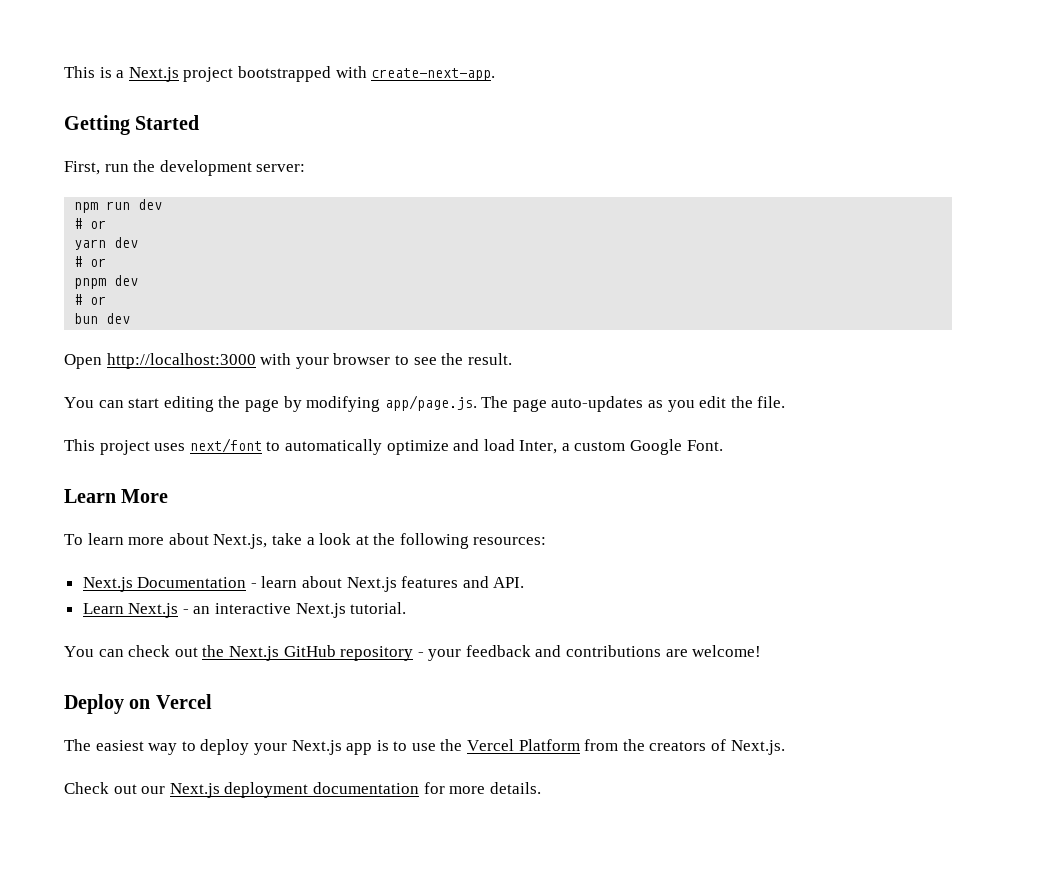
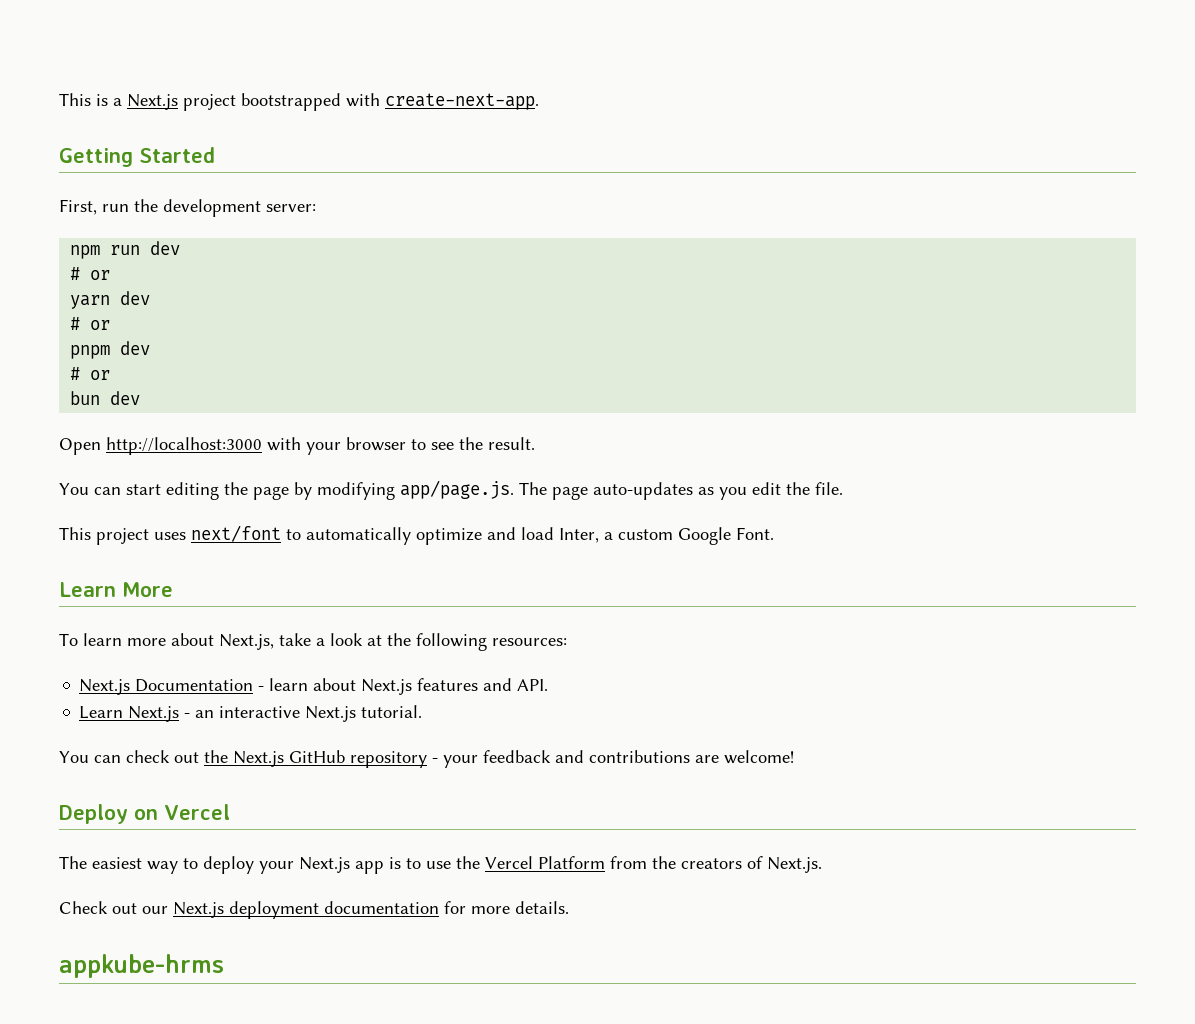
(541, 788) none -> [59,954,224,978] // appkube-hrms

